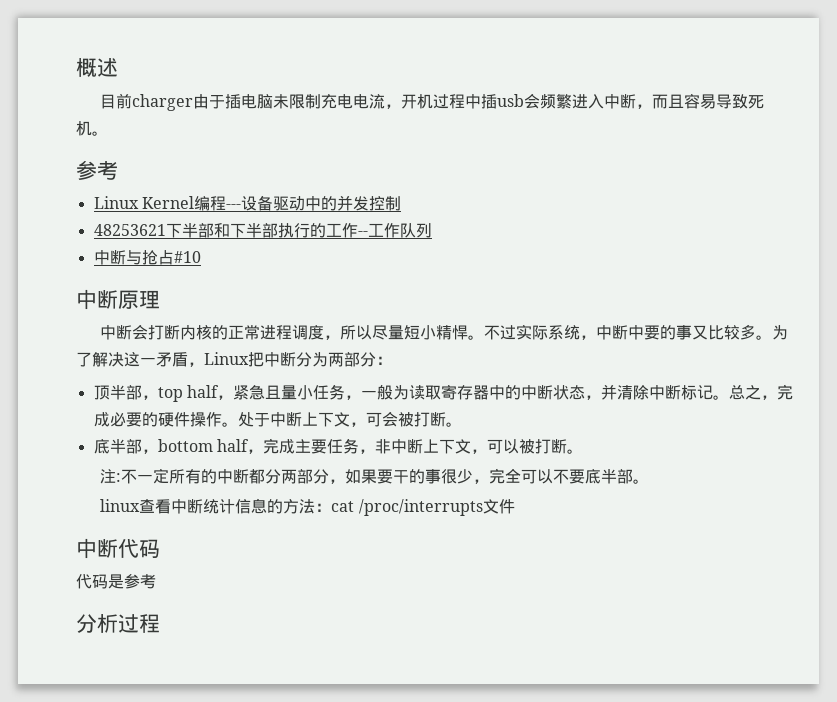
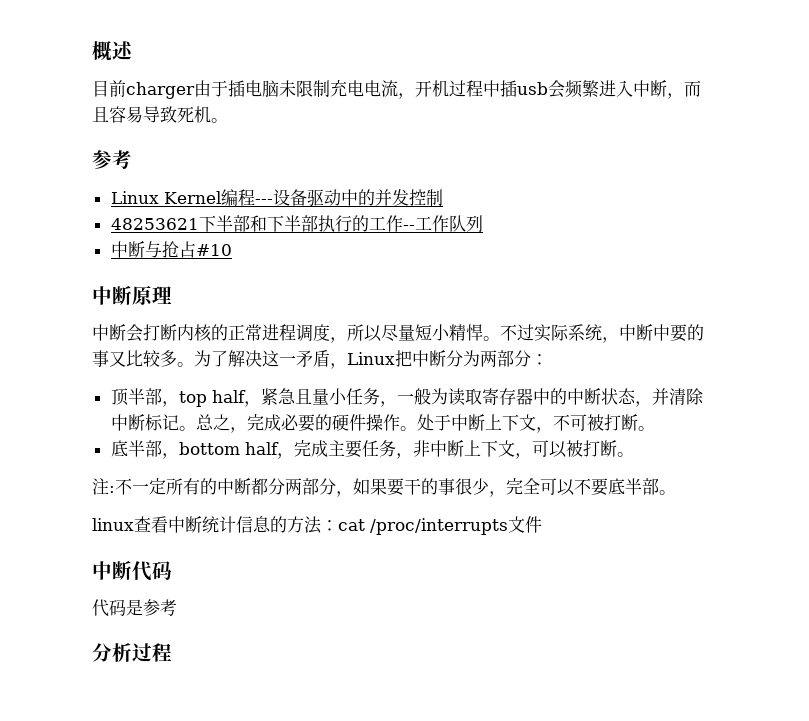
[365,411,398,427] 可会 -> [552,414,587,431] 不可

